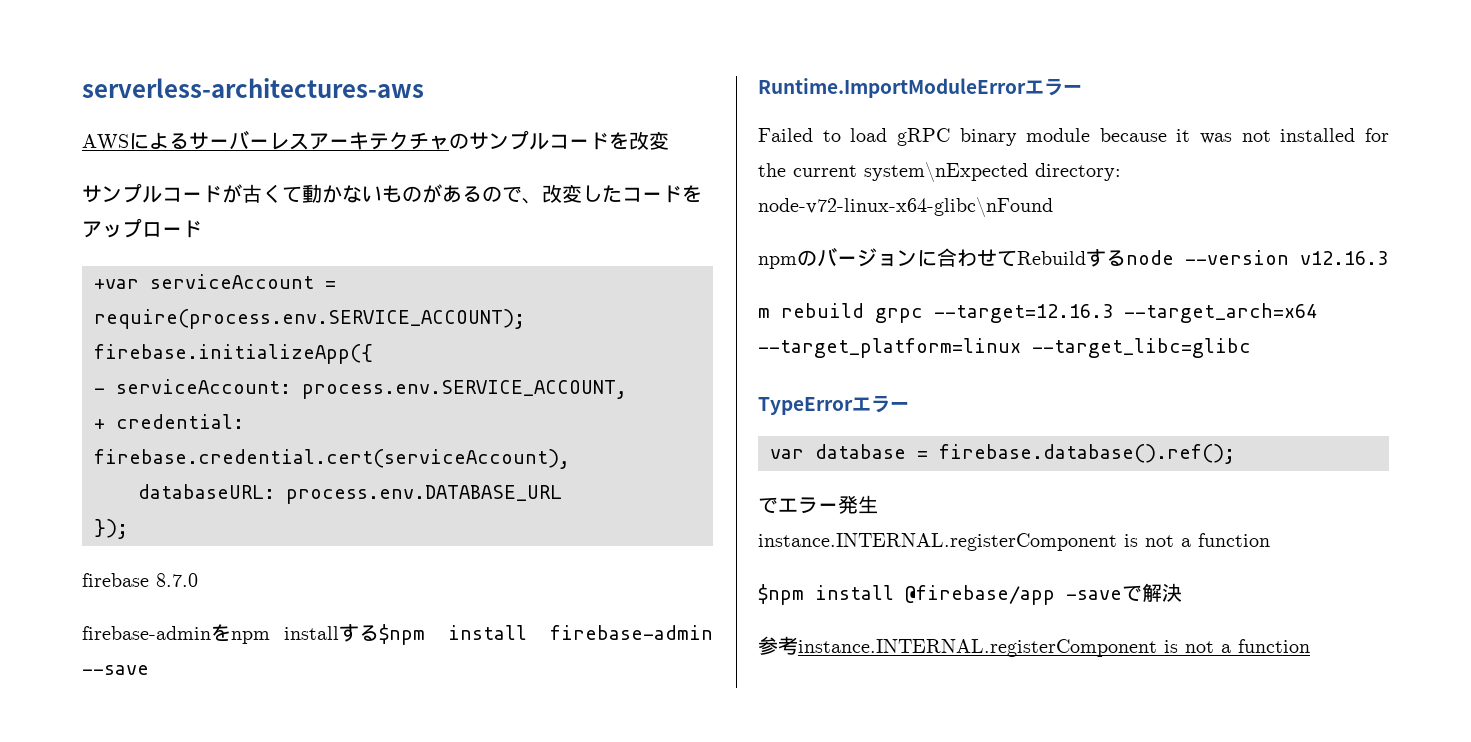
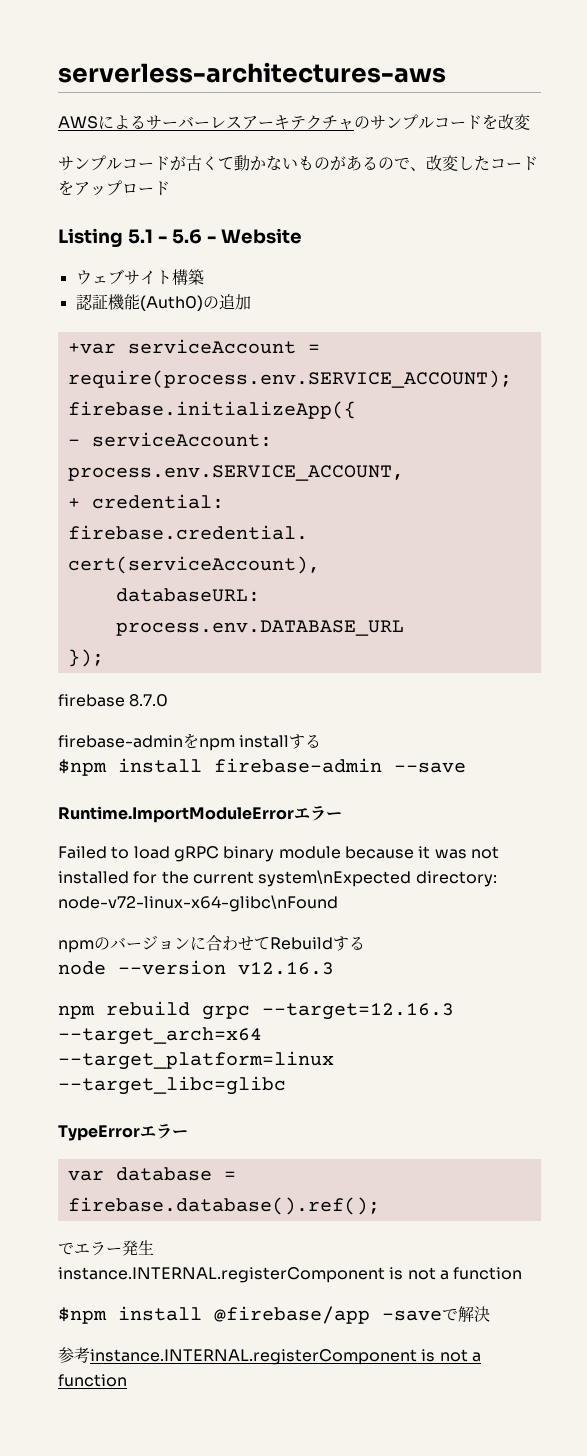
(202, 229) none -> [58,228,302,248] [75,269,204,285] [75,294,251,311] // Listing 5.1 - 5.6 - Website // ウェブサイト構築 // 認証機能(Auth0)の追加
(380, 633) none -> (322, 741) //
(1126, 258) none -> (365, 943) //
[758,308,770,318] m -> [58,1005,95,1019] npm

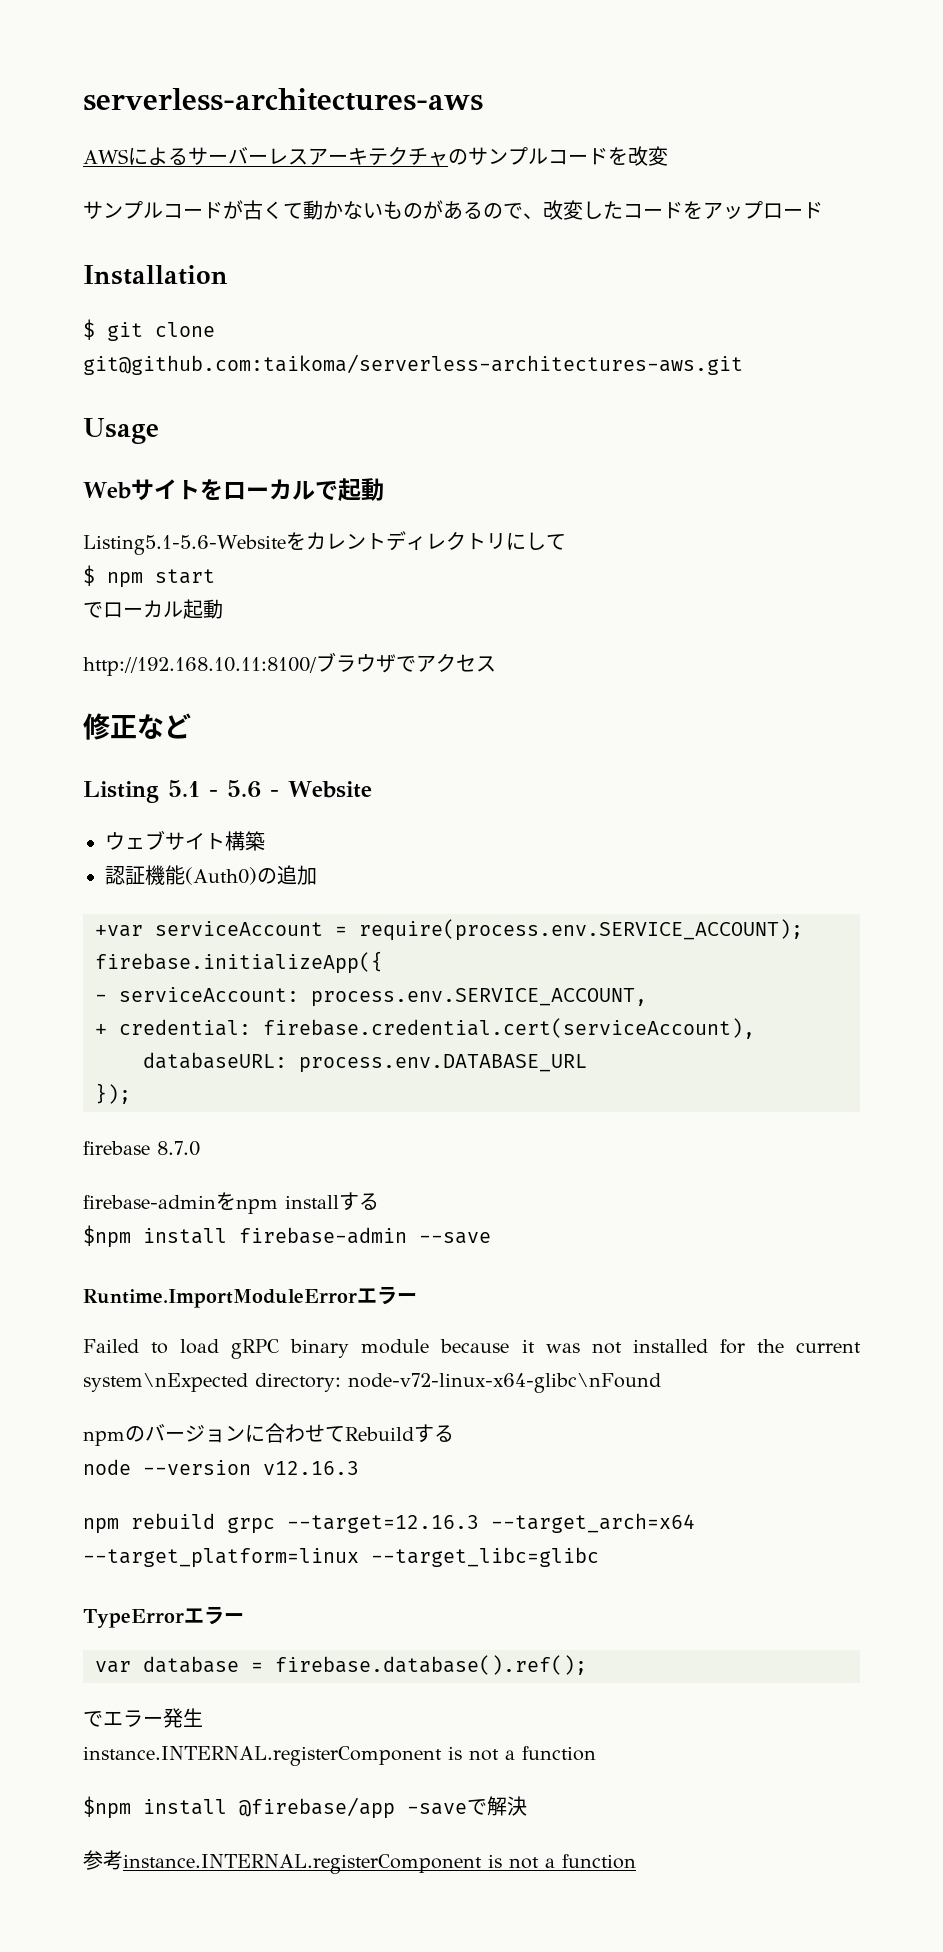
(170, 188) none -> [83,265,228,285] [83,319,215,341] [83,354,743,375] [83,418,159,444] [83,478,384,502] [83,531,566,555] [83,565,215,588] [83,599,223,619] [83,652,496,676] [83,713,191,740] // Installation // $ git clone git@github.com:taikoma/serverless-architectures-aws.git // Usage // Webサイトをローカルで起動 // Listing5.1-5.6-Websiteをカレントディレクトリにして // $ npm start // でローカル起動 // http://192.168.10.11:8100/ブラウザでアクセス // 修正など

